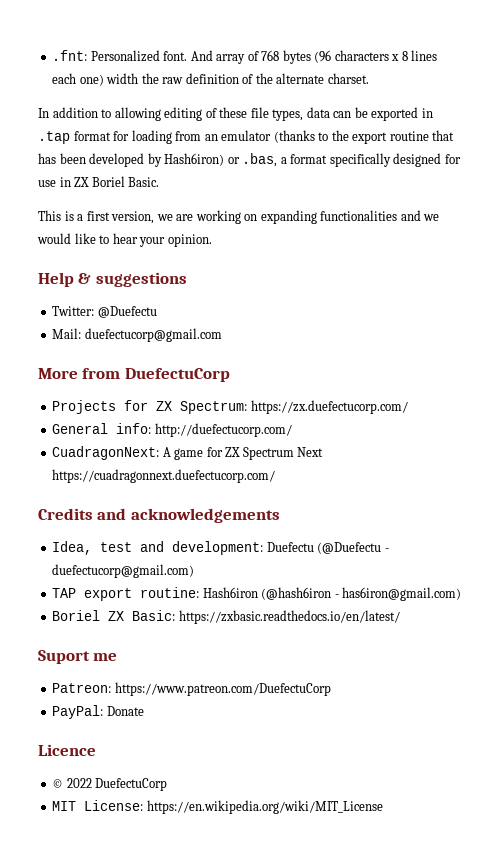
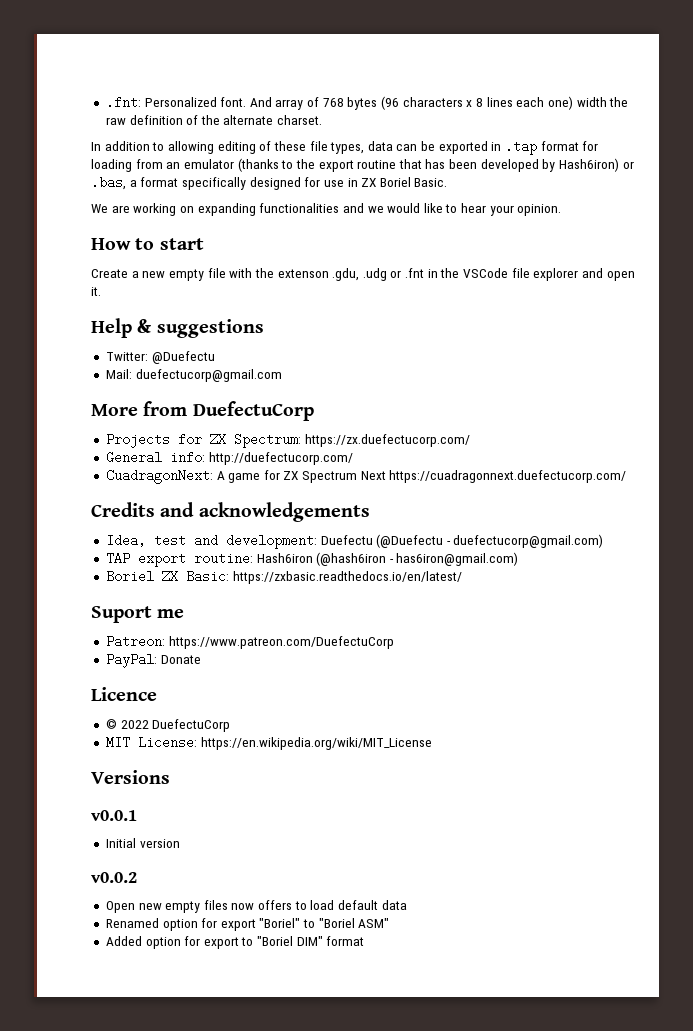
[38,210,173,224] This is a first version, we -> [91,204,108,213] We
(212, 240) none -> [91,238,204,250] [91,268,635,281] [91,287,101,296] // How to start // Create a new empty file with the extenson .gdu, .udg or .fnt in the VSCode file explorer and open it.
(383, 807) none -> [91,770,170,784] [91,810,137,821] [105,838,180,848] [91,872,137,883] [105,900,407,913] [105,918,390,931] [105,936,365,949] // Versions // v0.0.1 // Initial version // v0.0.2 // Open new empty files now offers to load default data // Renamed option for export "Boriel" to "Boriel ASM" // Added option for export to "Boriel DIM" format

